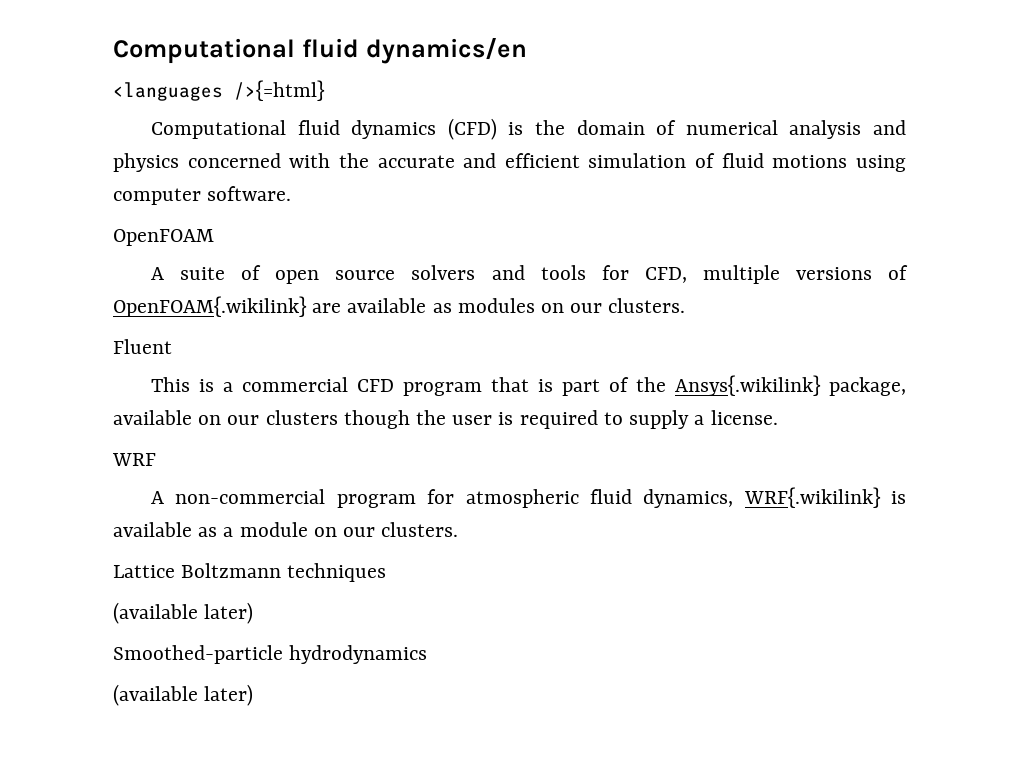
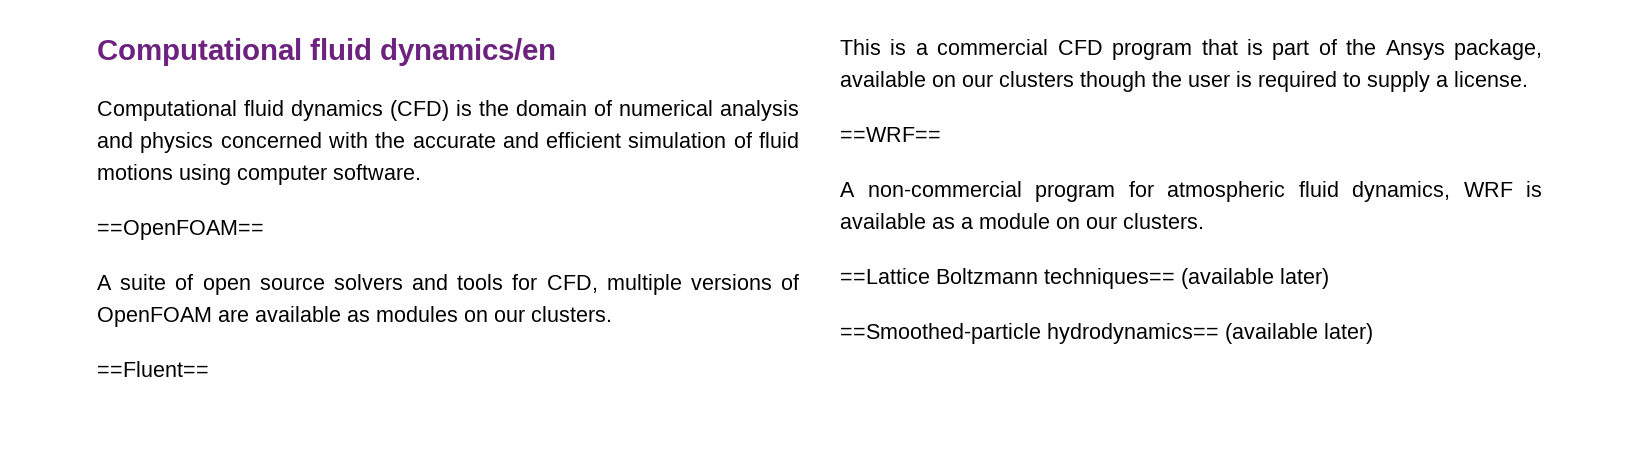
[113,80,325,101] // <languages />{=html} -> (556, 52) none
[113,229,214,246] OpenFOAM -> [97,220,264,240] ==OpenFOAM==
[113,296,307,317] OpenFOAM{.wikilink} -> [97,307,212,327] OpenFOAM
[113,339,172,354] Fluent -> [97,361,209,377] ==Fluent==
[675,375,822,396] Ansys{.wikilink} -> [1385,40,1445,60] Ansys
[112,453,156,466] WRF -> [840,127,941,142] ==WRF==
[743,487,881,508] WRF{.wikilink} -> [1463,182,1513,197] WRF
[113,563,387,582] Lattice Boltzmann techniques // -> [840,268,1175,289] ==Lattice Boltzmann techniques==
[113,645,428,664] Smoothed-particle hydrodynamics // -> [840,323,1219,344] ==Smoothed-particle hydrodynamics==

